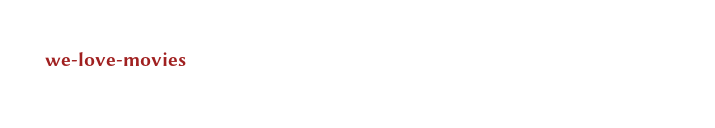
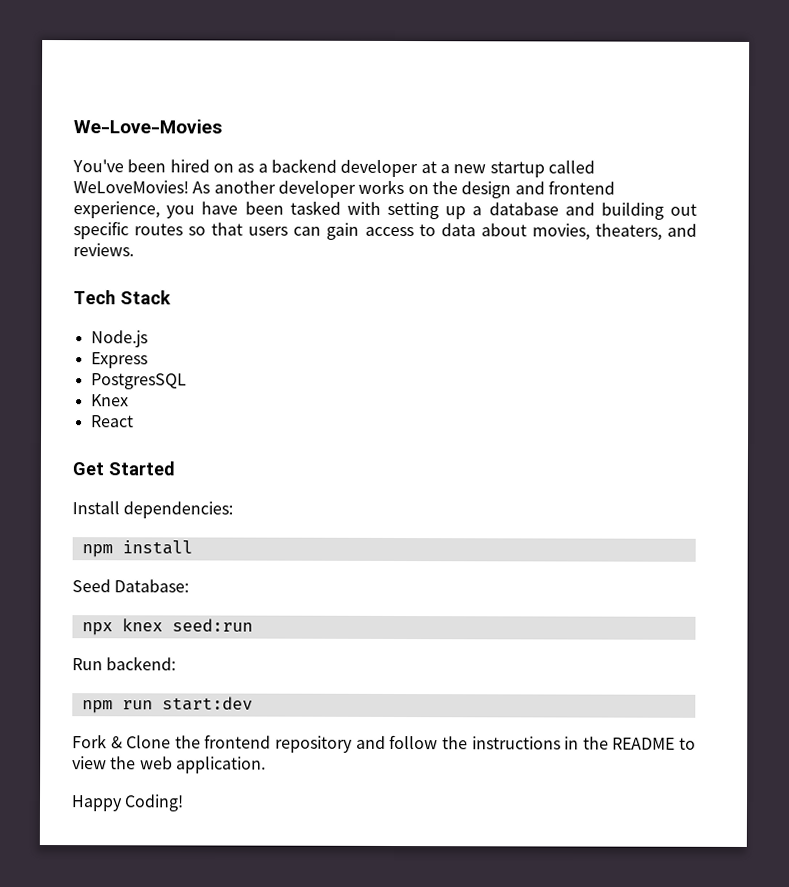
[45,52,186,66] we-love-movies -> [73,119,222,134] [72,158,595,178] [73,179,615,199] [73,200,697,220] [73,221,698,241] [73,243,134,257] [73,290,171,305] [90,330,148,348] [90,352,148,369] [90,373,187,390] [90,394,129,407] [90,415,134,428] [72,461,175,476] [72,501,234,519] [81,540,193,558] [72,579,190,593] [81,618,253,636] [72,656,177,671] [81,696,253,714] [72,734,697,753] [72,756,266,774] [71,794,185,812] We-Love-Movies // You've been hired on as a backend developer at a new startup called WeLoveMovies! As another developer works on the design and frontend experience, you have been tasked with setting up a database and building out specific routes so that users can gain access to data about movies, theaters, and reviews. // Tech Stack // Node.js // Express // PostgresSQL // Knex // React // Get Started // Install dependencies: // npm install // Seed Database: // npx knex seed:run // Run backend: // npm run start:dev // Fork & Clone the frontend repository and follow the instructions in the README to view the web application. // Happy Coding!

